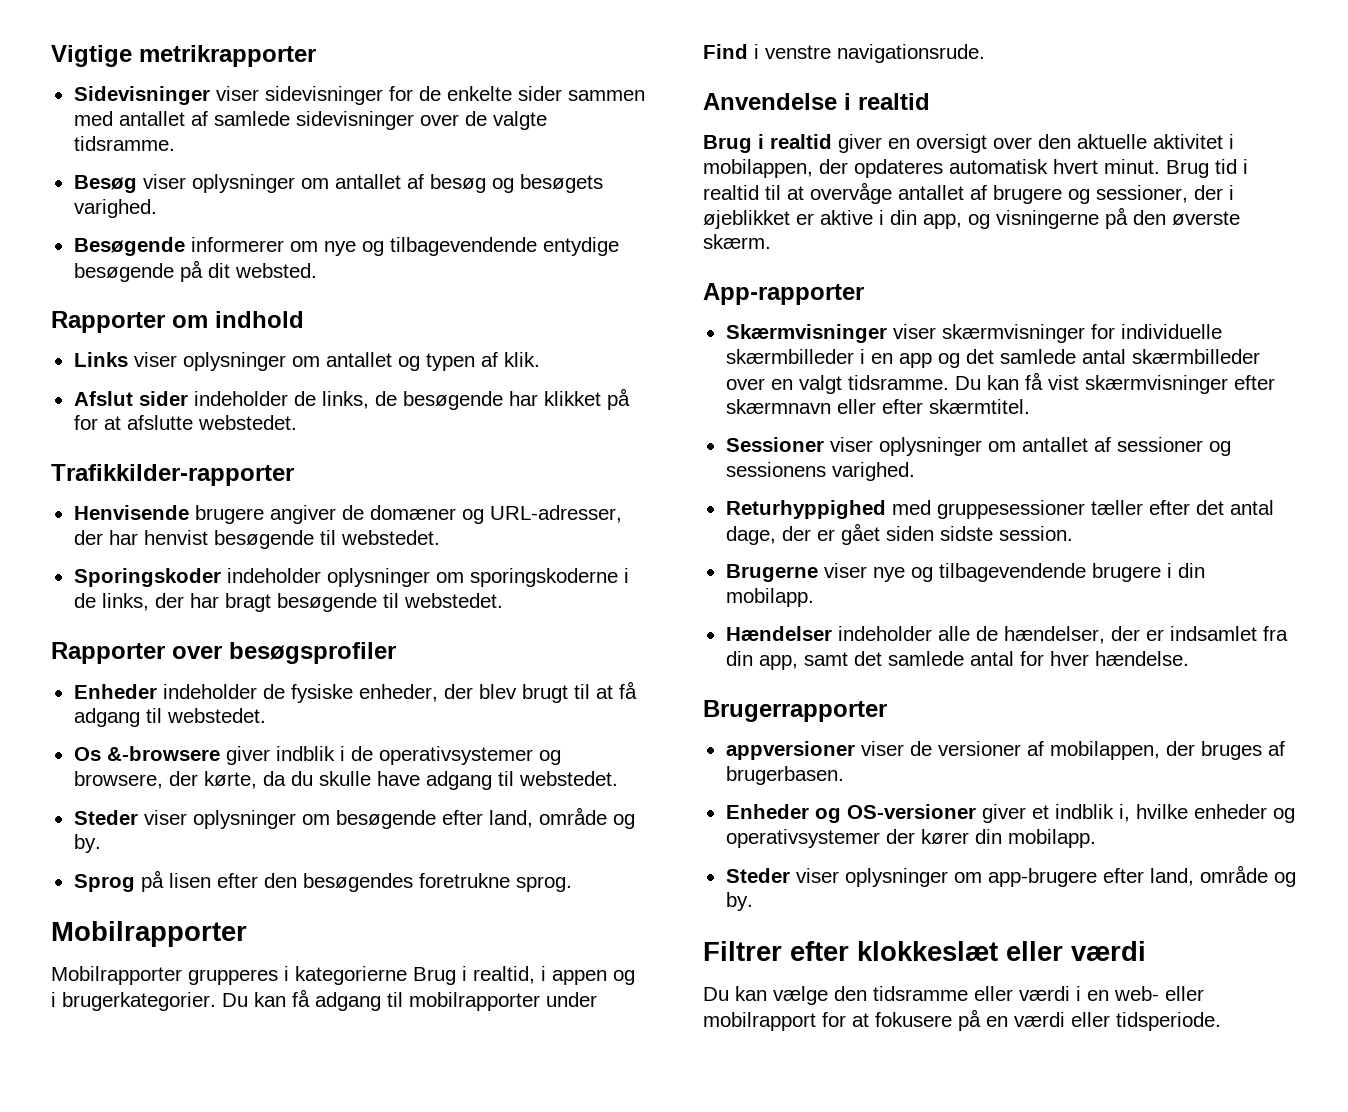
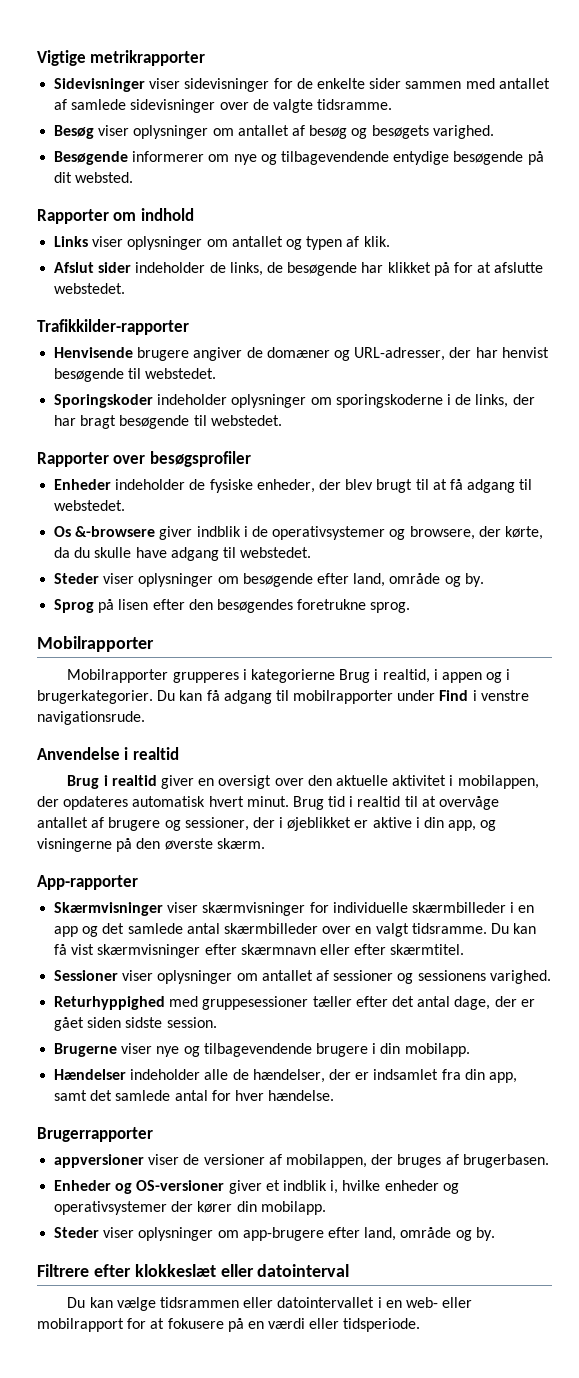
[703,941,782,961] Filtrer -> [37,1264,89,1277] Filtrere
[1071,941,1146,961] værdi -> [257,1264,350,1277] datointerval
[834,986,1070,1001] den tidsramme eller værdi -> [160,1297,375,1308] tidsrammen eller datointervallet

